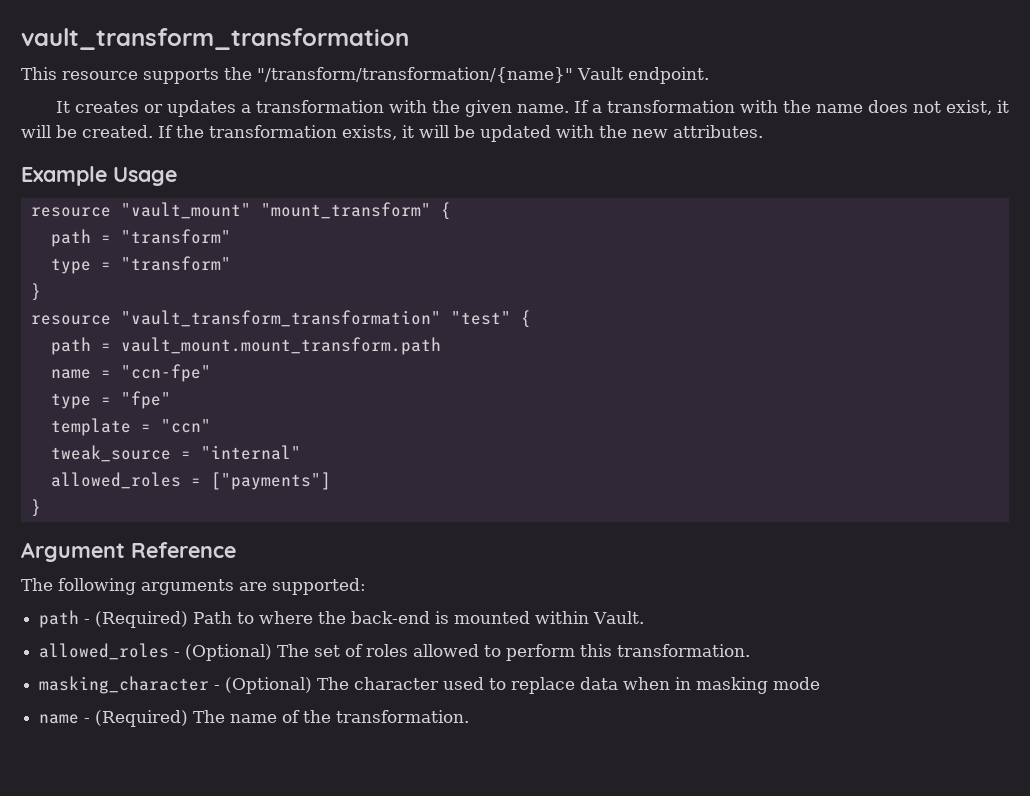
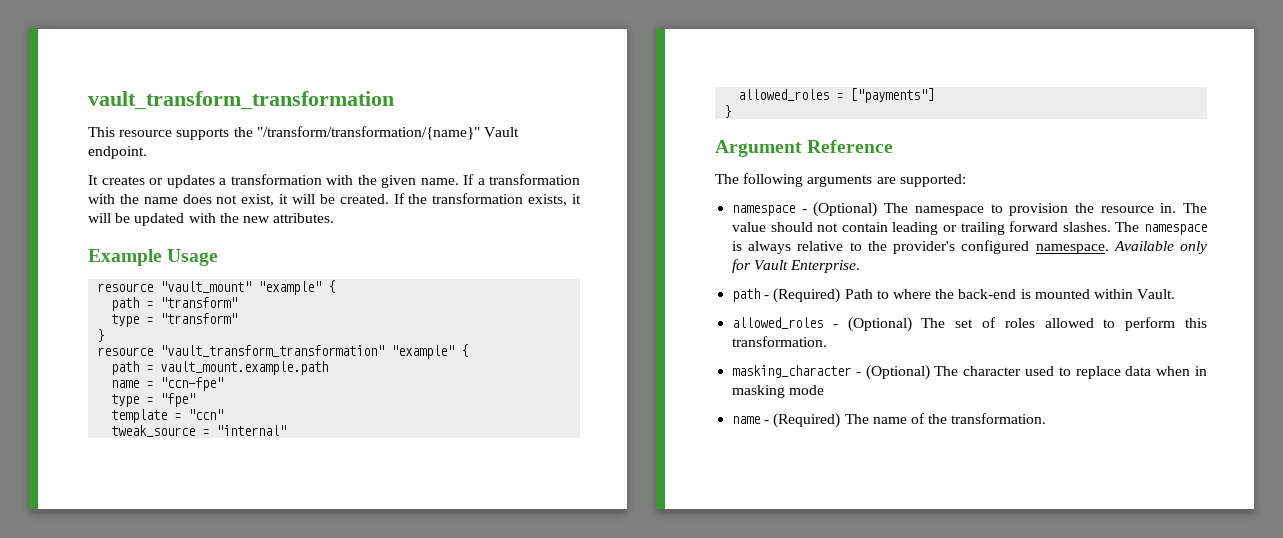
[260,202,431,219] "mount_transform" -> [258,281,322,295] "example"
[450,310,531,328] [50,337,441,355] "test" { // path = vault_mount.mount_transform.path -> [391,344,469,359] [111,361,329,375] "example" { // path = vault_mount.example.path
(366, 586) none -> [732,202,1207,217] [732,221,1207,235] [732,240,1207,254] [732,259,861,273] // namespace - (Optional) The namespace to provision the resource in. The value should not contain leading or trailing forward slashes. The namespace is always relative to the provider's configured namespace. Available only for Vault Enterprise.

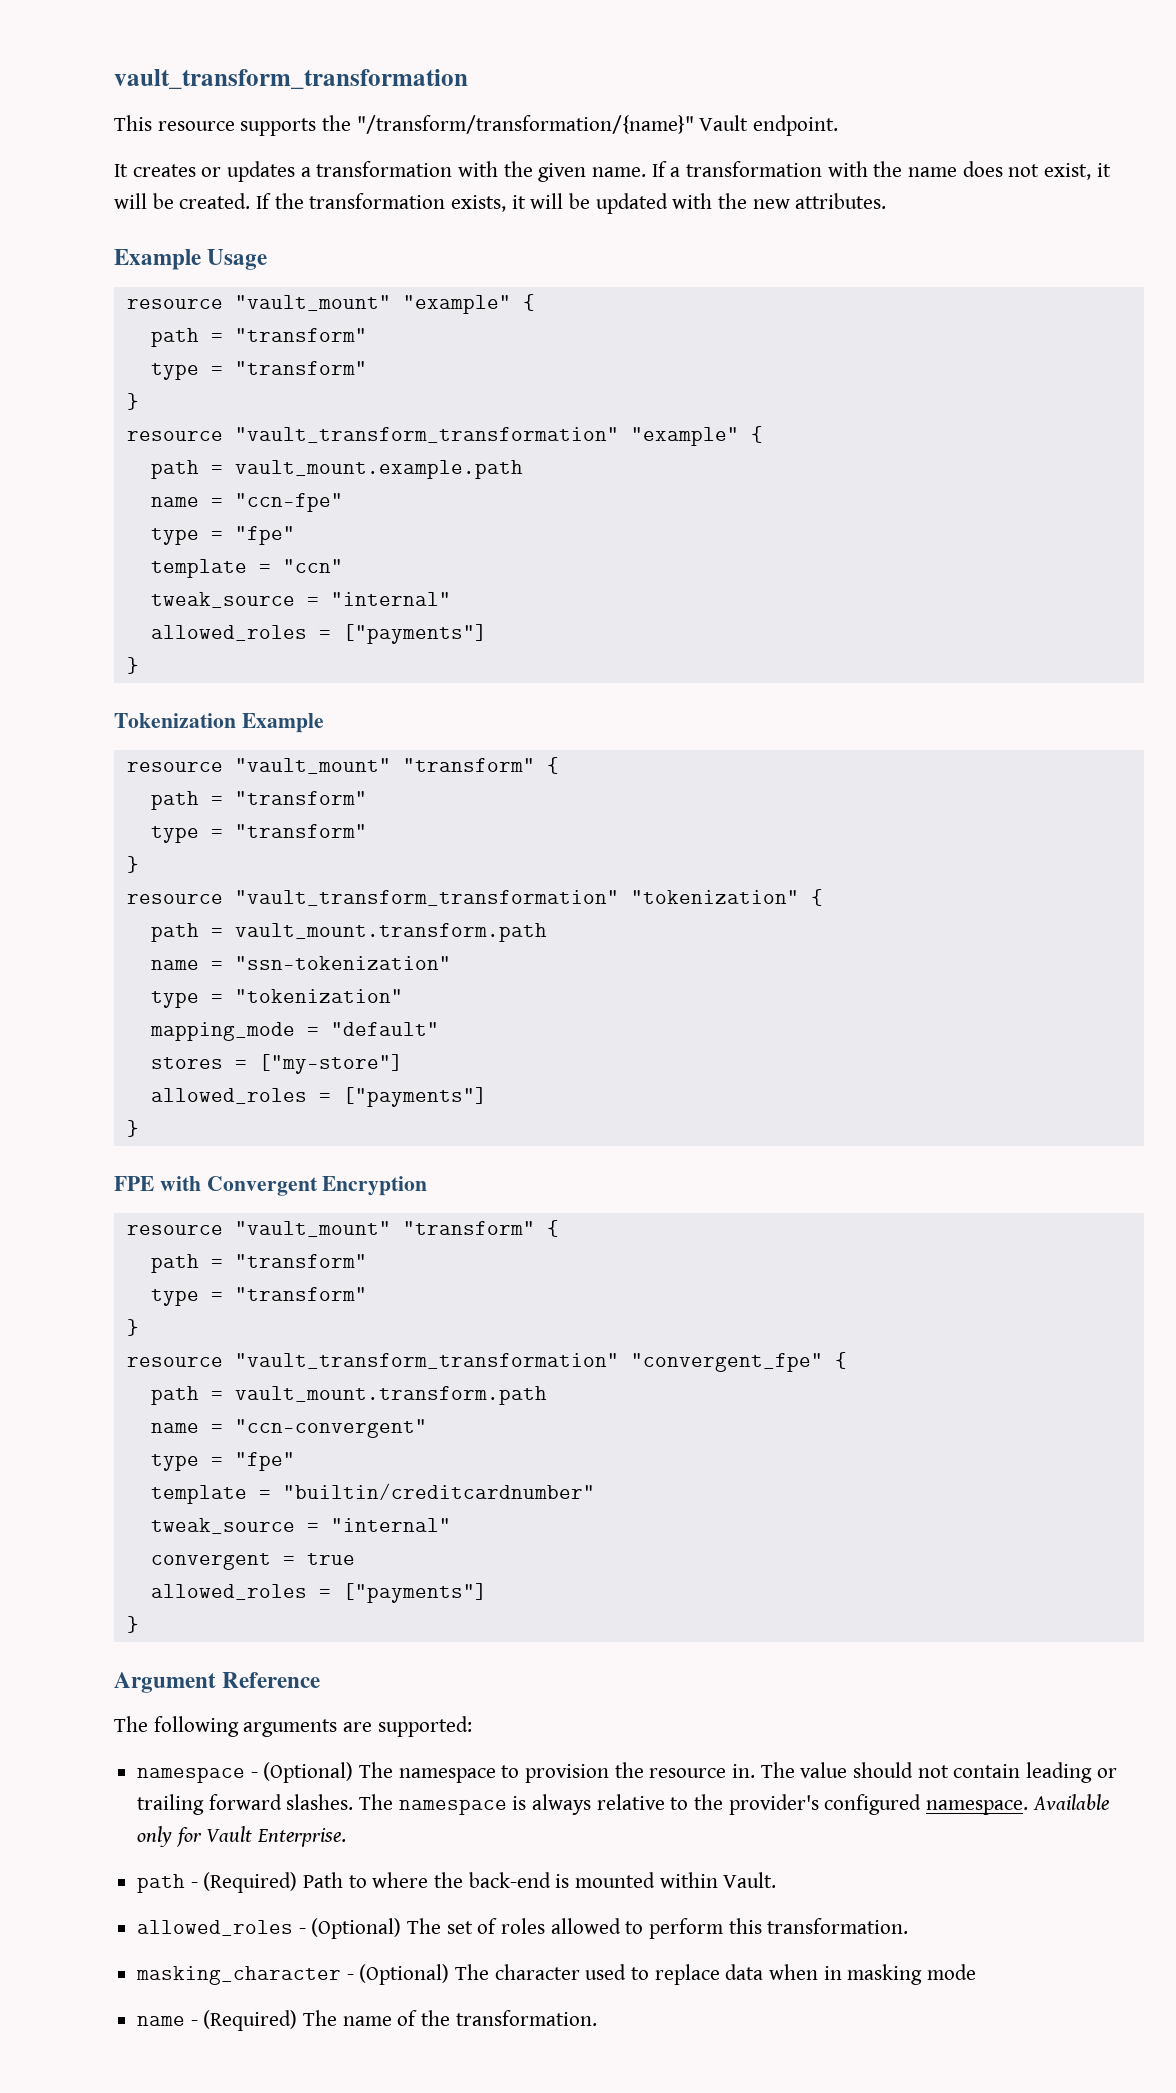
(732, 111) none -> [114,713,324,733] [126,757,559,774] [150,791,367,810] [150,824,367,843] [126,856,139,873] [126,889,823,906] [150,923,547,942] [150,956,451,970] [150,989,403,1008] [149,1022,439,1041] [150,1054,403,1074] [150,1087,487,1107] [126,1120,139,1137] [114,1176,428,1196] [126,1220,559,1237] [150,1254,367,1273] [150,1287,367,1306] [126,1319,139,1336] [126,1352,847,1372] [150,1386,547,1405] [150,1419,427,1438] [150,1452,295,1471] [150,1483,595,1504] [150,1518,451,1534] [150,1553,355,1570] [150,1583,487,1603] [126,1616,139,1633] // Tokenization Example // resource "vault_mount" "transform" { // path = "transform" // type = "transform" // } // resource "vault_transform_transformation" "tokenization" { // path = vault_mount.transform.path // name = "ssn-tokenization" // type = "tokenization" // mapping_mode = "default" // stores = ["my-store"] // allowed_roles = ["payments"] // } // FPE with Convergent Encryption // resource "vault_mount" "transform" { // path = "transform" // type = "transform" // } // resource "vault_transform_transformation" "convergent_fpe" { // path = vault_mount.transform.path // name = "ccn-convergent" // type = "fpe" // template = "builtin/creditcardnumber" // tweak_source = "internal" // convergent = true // allowed_roles = ["payments"] // }

